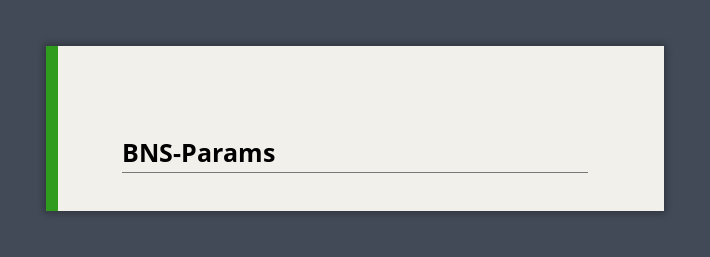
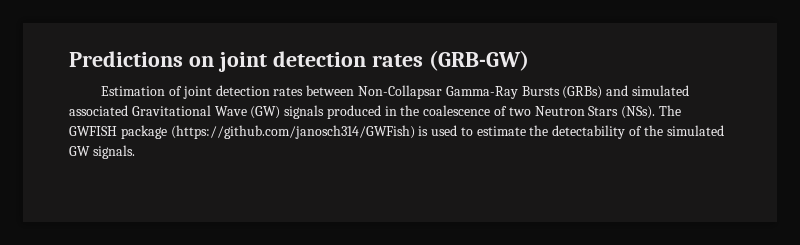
[122,144,275,162] BNS-Params -> [69,50,529,72] [101,85,689,99] [69,105,681,119] [69,125,724,139] [69,145,135,159] Predictions on joint detection rates (GRB-GW) // Estimation of joint detection rates between Non-Collapsar Gamma-Ray Bursts (GRBs) and simulated associated Gravitational Wave (GW) signals produced in the coalescence of two Neutron Stars (NSs). The GWFISH package (https://github.com/janosch314/GWFish) is used to estimate the detectability of the simulated GW signals.

